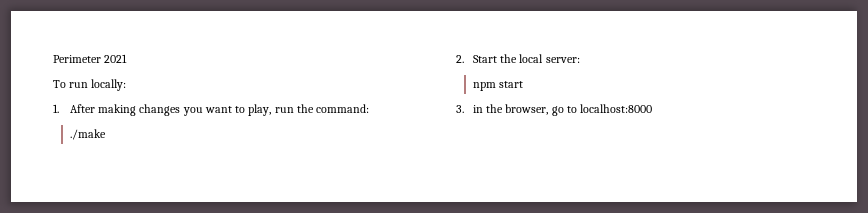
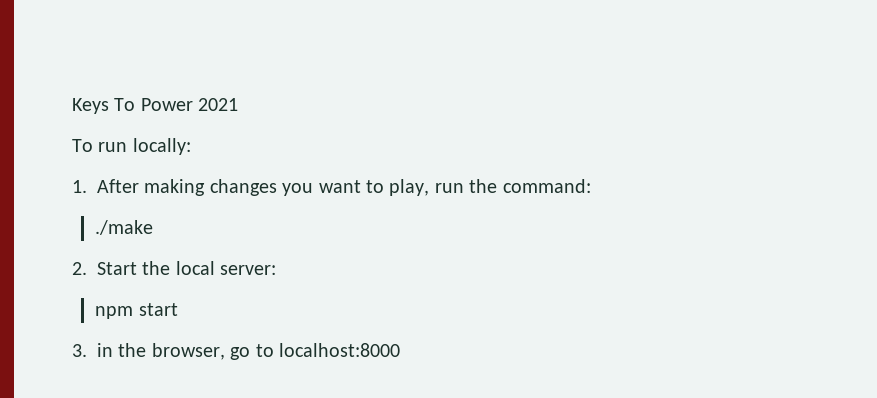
[53,55,101,63] Perimeter -> [72,98,193,114] Keys To Power

